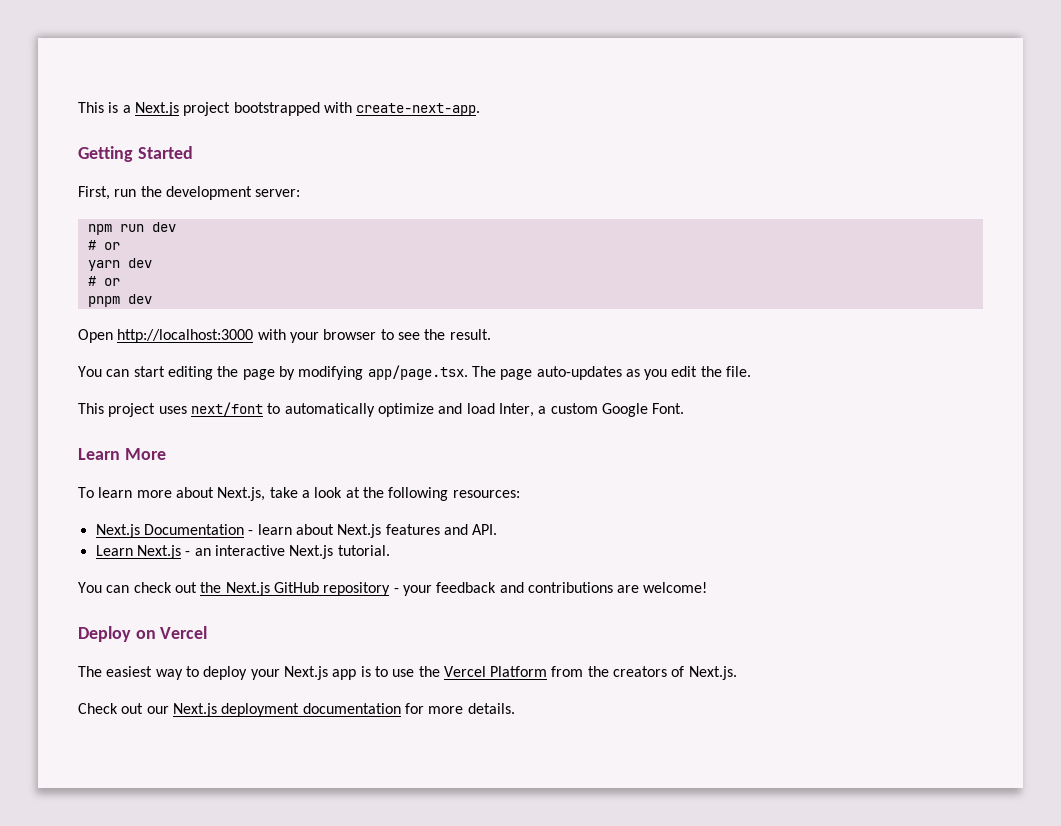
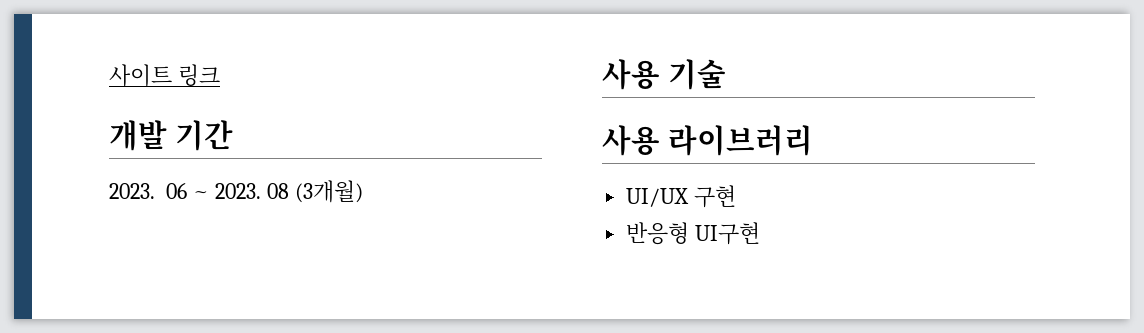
[78,102,481,116] [78,146,193,162] [78,186,301,200] [87,222,176,235] [87,240,120,250] [87,258,152,271] [87,276,120,286] [87,294,152,307] [78,329,491,343] [78,365,752,380] [78,402,685,417] [78,448,166,460] [78,487,520,501] [95,524,498,538] [95,545,390,559] [78,582,708,596] [78,626,208,642] [78,666,737,680] [78,703,515,717] This is a Next.js project bootstrapped with create-next-app. // Getting Started // First, run the development server: // npm run dev // # or // yarn dev // # or // pnpm dev // Open http://localhost:3000 with your browser to see the result. // You can start editing the page by modifying app/page.tsx. The page auto-updates as you edit the file. // This project uses next/font to automatically optimize and load Inter, a custom Google Font. // Learn More // To learn more about Next.js, take a look at the following resources: // Next.js Documentation - learn about Next.js features and API. // Learn Next.js - an interactive Next.js tutorial. // You can check out the Next.js GitHub repository - your feedback and contributions are welcome! // Deploy on Vercel // The easiest way to deploy your Next.js app is to use the Vercel Platform from the creators of Next.js. // Check out our Next.js deployment documentation for more details. -> [109,64,220,87] [109,120,233,151] [109,180,363,203] [602,59,726,90] [602,125,813,156] [626,185,737,208] [626,222,761,245] 사이트 링크 // 개발 기간 // 2023. 06 ~ 2023. 08 (3개월) // 사용 기술 // 사용 라이브러리 // UI/UX 구현 // 반응형 UI구현

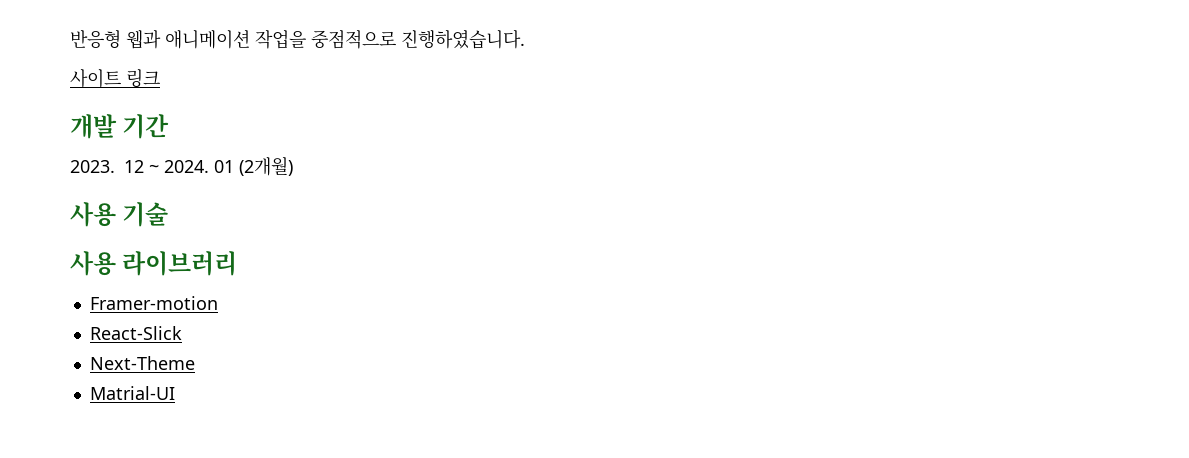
(109, 75) none -> [70,29,525,49] 반응형 웹과 애니메이션 작업을 중점적으로 진행하였습니다. //
[166,180,363,203] 06 ~ 2023. 08 (3개월) -> [124,157,293,176] 12 ~ 2024. 01 (2개월)
[626,185,737,208] [626,222,761,245] UI/UX 구현 // 반응형 UI구현 -> [89,296,218,310] [89,326,182,340] [89,356,195,370] [89,386,175,400] Framer-motion // React-Slick // Next-Theme // Matrial-UI

